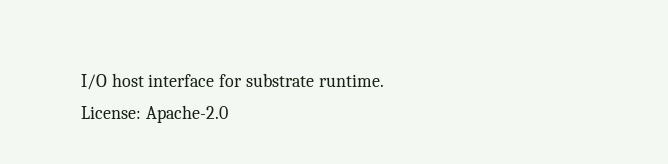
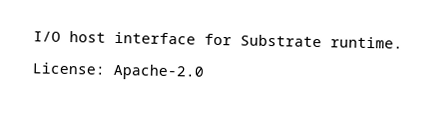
[245,73,314,87] substrate -> [240,34,322,48] Substrate

